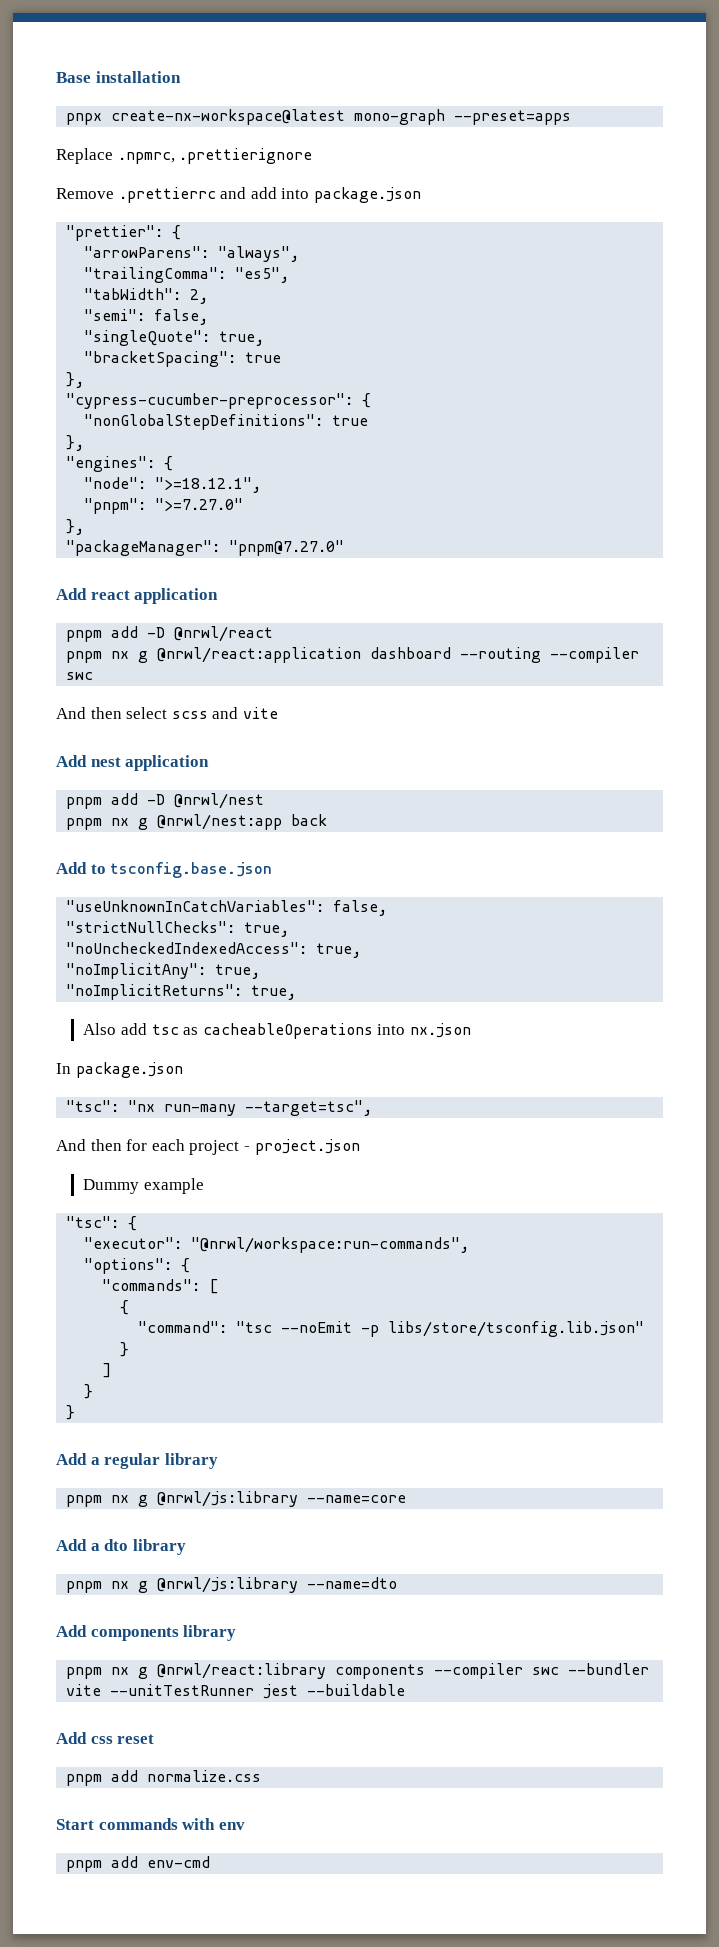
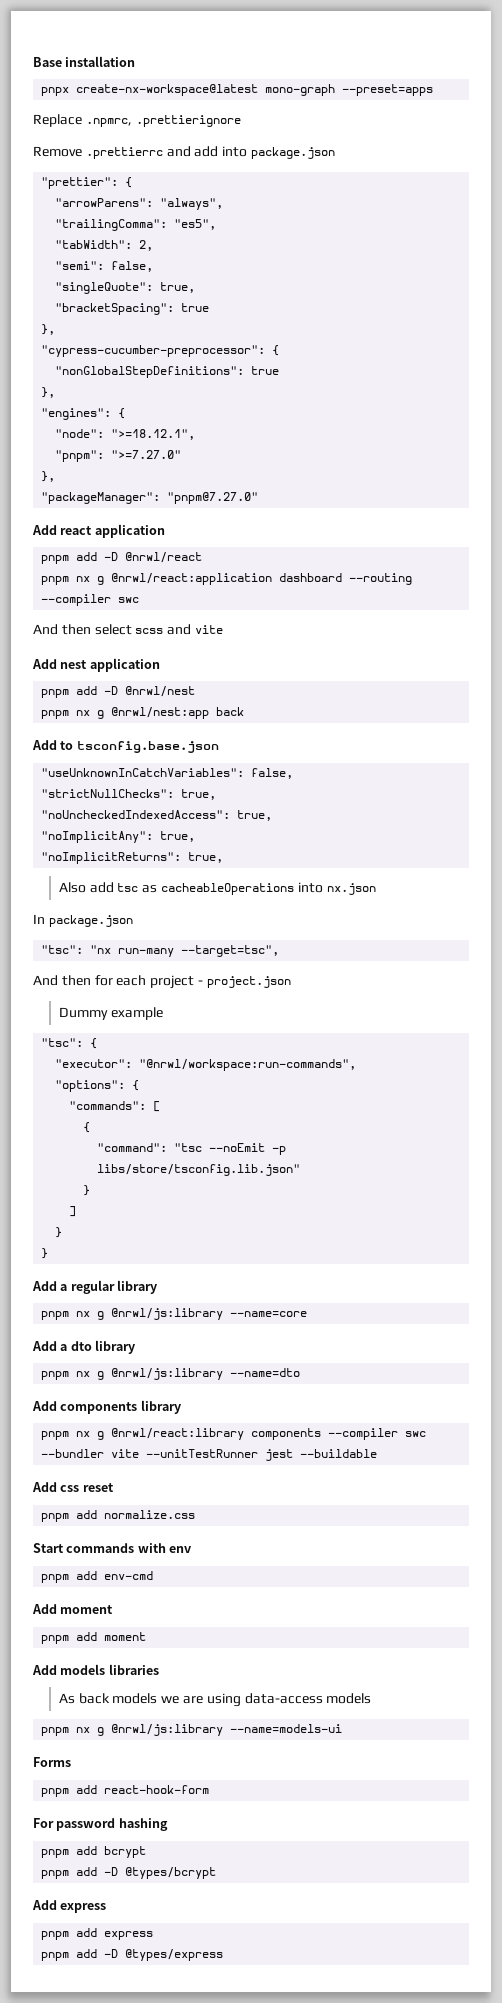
(211, 1862) none -> [32,1604,114,1614] [41,1632,147,1644] [32,1664,159,1675] [58,1693,372,1707] [41,1724,343,1736] [33,1757,71,1767] [41,1785,210,1797] [33,1818,168,1831] [41,1846,147,1858] [41,1867,217,1879] [32,1900,107,1913] [41,1928,154,1940] [41,1949,224,1961] // Add moment // pnpm add moment // Add models libraries // As back models we are using data-access models // pnpm nx g @nrwl/js:library --name=models-ui // Forms // pnpm add react-hook-form // For password hashing // pnpm add bcrypt // pnpm add -D @types/bcrypt // Add express // pnpm add express // pnpm add -D @types/express

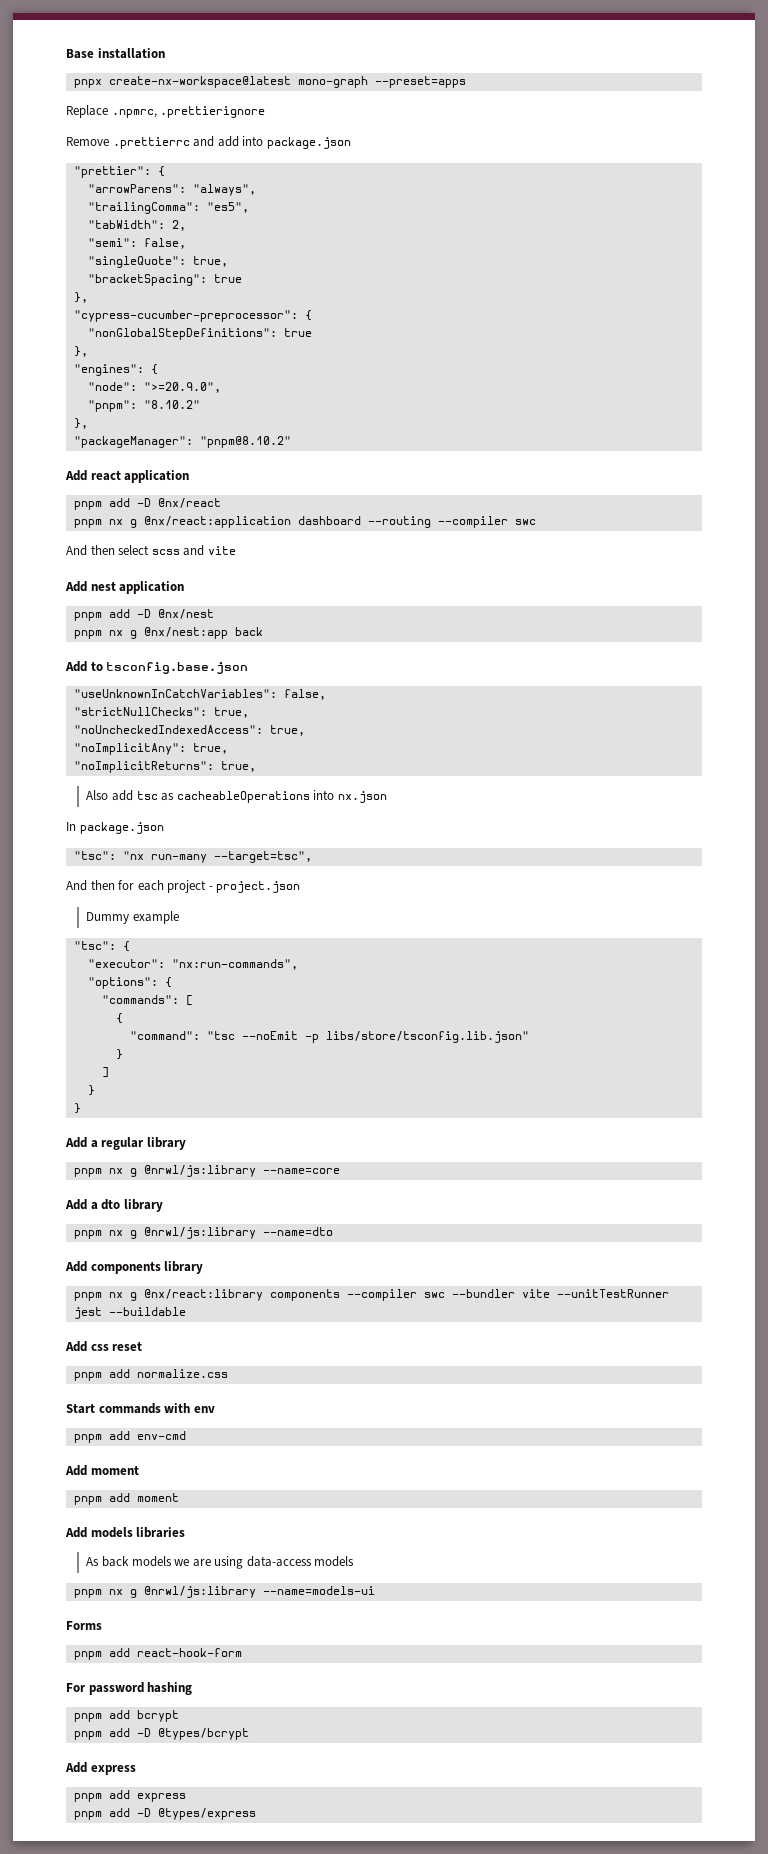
[111,429,196,440] ">=18.12.1", -> [143,382,221,393] ">=20.9.0",
[111,450,182,459] ">=7.27.0" -> [143,400,200,409] "8.10.2"
[167,492,259,504] "pnpm@7.27.0" -> [199,436,291,448] "pnpm@8.10.2"
[125,552,203,563] [41,573,273,585] @nrwl/react // pnpm nx g @nrwl/react:application -> [157,498,221,508] [73,516,291,528] @nx/react // pnpm nx g @nx/react:application
[125,686,196,697] [41,707,210,719] @nrwl/nest // pnpm nx g @nrwl/nest:app -> [157,609,214,619] [73,627,228,639] @nx/nest // pnpm nx g @nx/nest:app
[139,1059,357,1071] "@nrwl/workspace:run-commands", -> [171,959,298,970] "nx:run-commands",
[111,1428,245,1440] @nrwl/react:library -> [143,1289,263,1301] @nx/react:library

